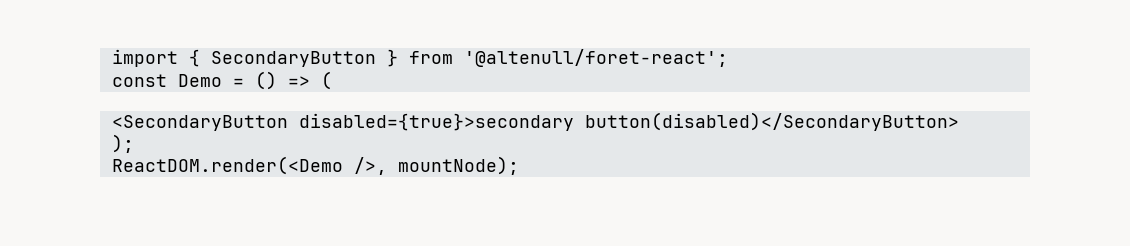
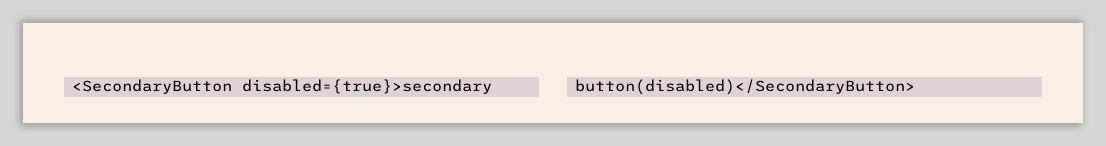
[112,49,728,67] [112,71,332,90] import { SecondaryButton } from '@altenull/foret-react'; // const Demo = () => ( // -> (72, 86) none
[112,134,134,153] [112,156,519,175] // ); // ReactDOM.render(<Demo />, mountNode); -> (916, 87) none

